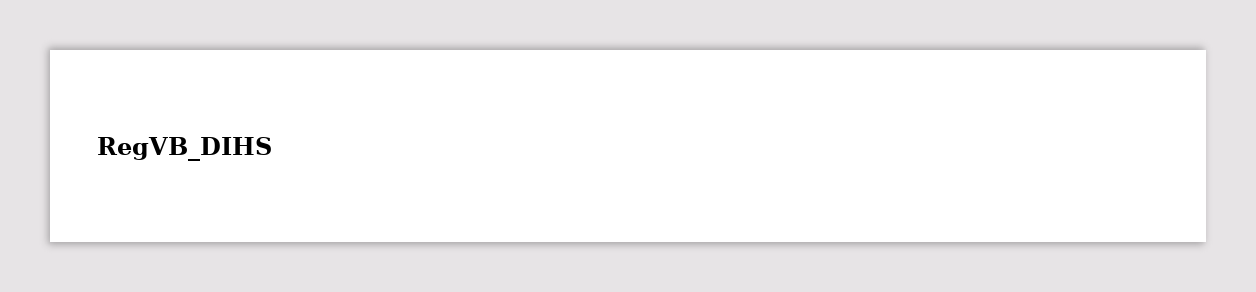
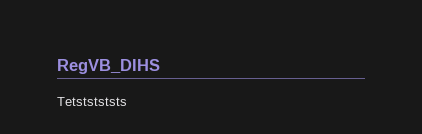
(272, 149) none -> [57,97,127,106] // Tetststststs

